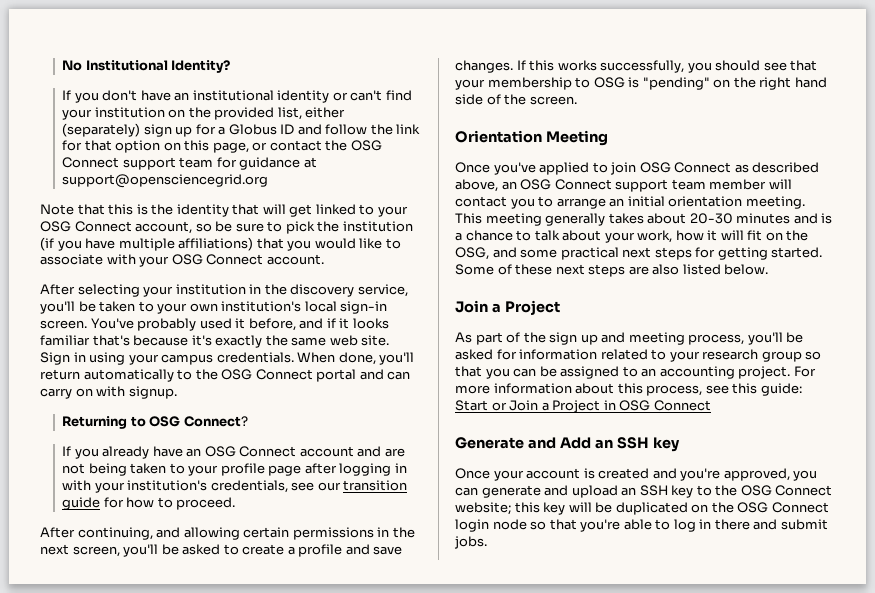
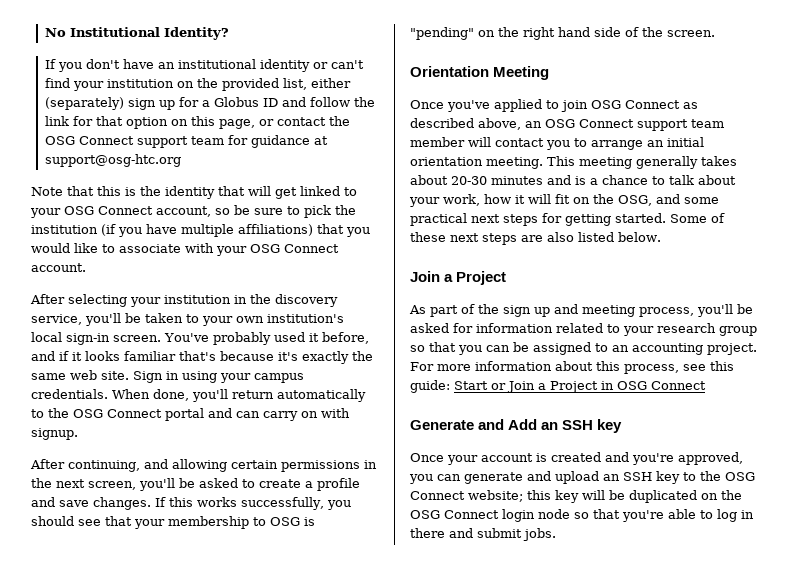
[62,174,269,188] support@opensciencegrid.org -> [45,154,182,167] support@osg-htc.org
[62,416,248,429] [62,446,405,459] [62,463,407,476] [62,480,408,493] [62,497,236,510] // Returning to OSG Connect? // If you already have an OSG Connect account and are not being taken to your profile page after logging in with your institution's credentials, see our transition guide for how to proceed. -> (78, 434) none

